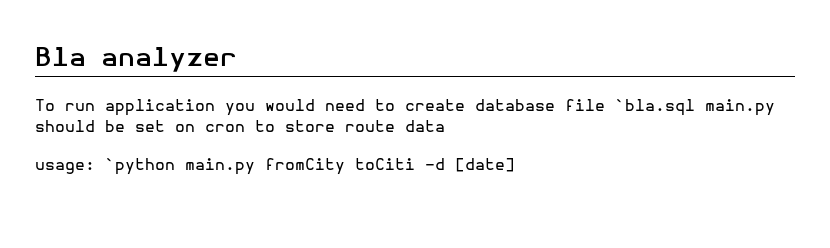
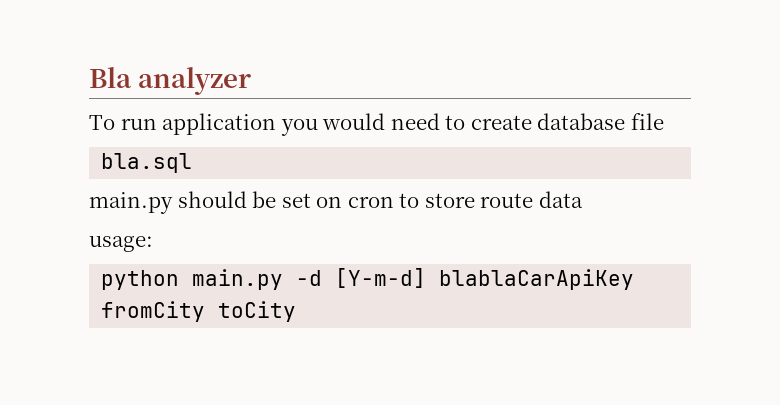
[615,99,695,116] `bla.sql -> [101,153,193,173] // bla.sql //
[105,158,515,175] `python main.py fromCity toCiti -d [date] -> [101,268,635,290] [101,301,297,322] // python main.py -d [Y-m-d] blablaCarApiKey fromCity toCity

